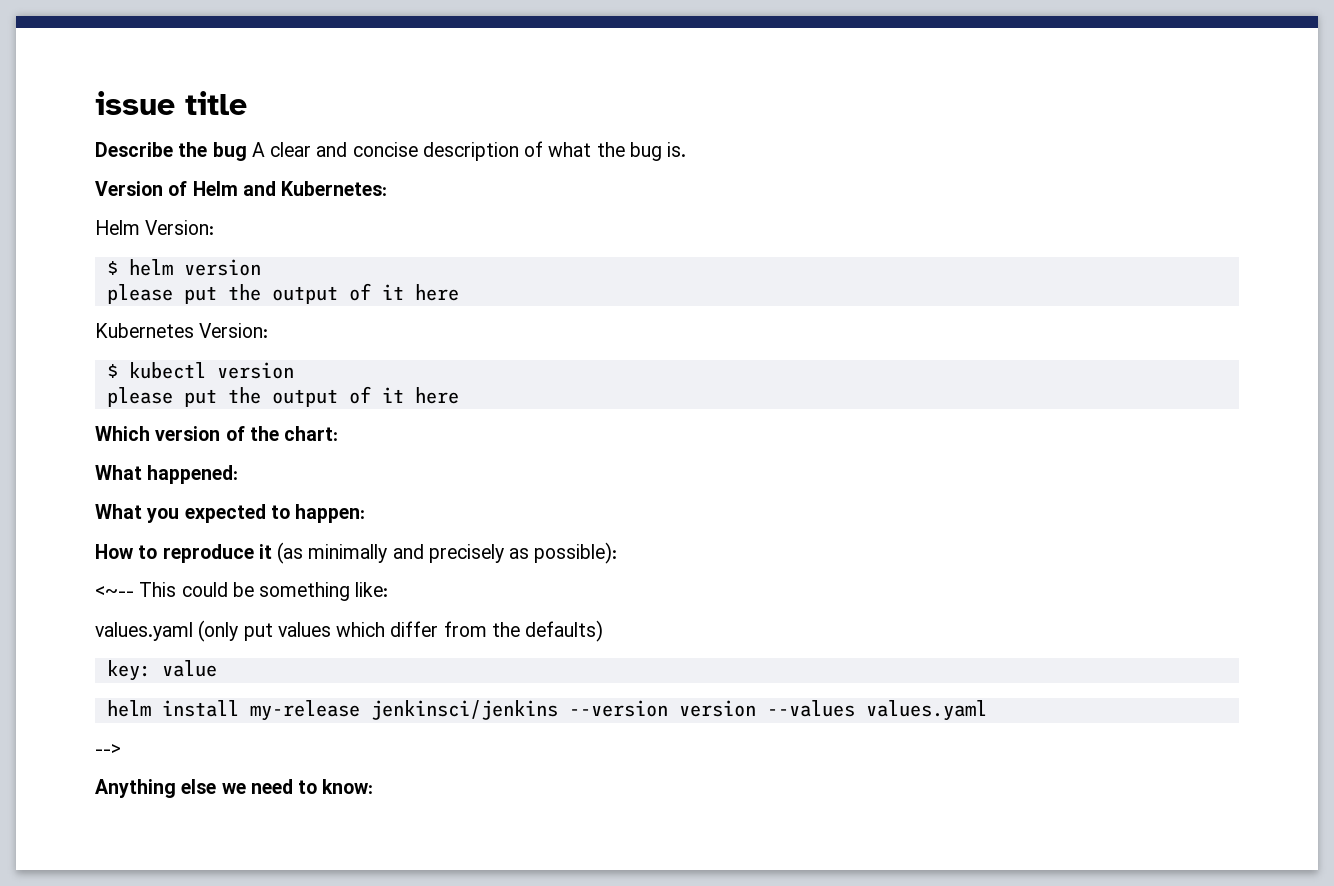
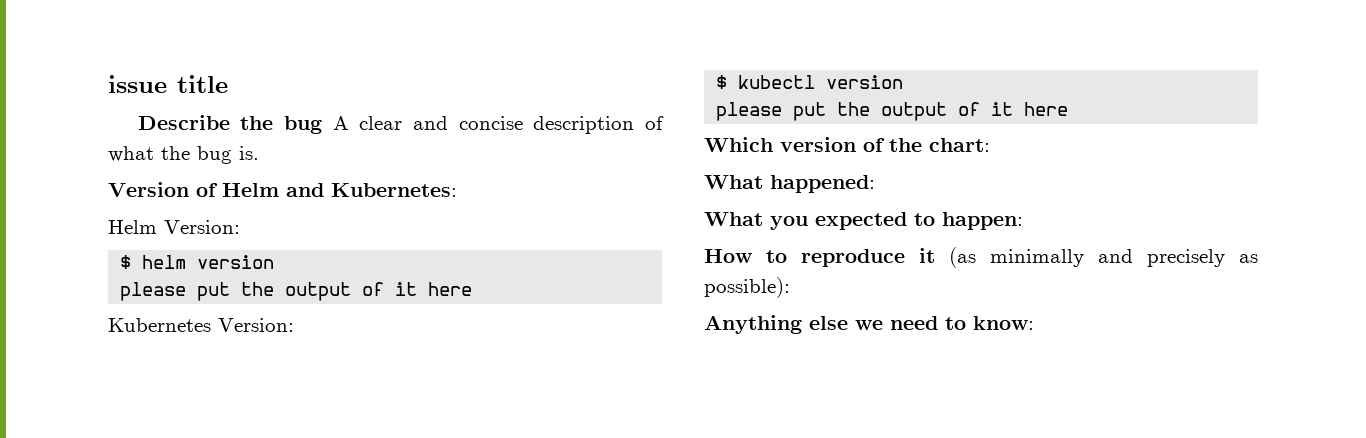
[95,582,389,601] [95,620,604,642] [106,660,217,681] [106,700,987,721] [95,744,121,755] // <~-- This could be something like: // values.yaml (only put values which differ from the defaults) // key: value // helm install my-release jenkinsci/jenkins --version version --values values.yaml // --> -> (790, 287) none

